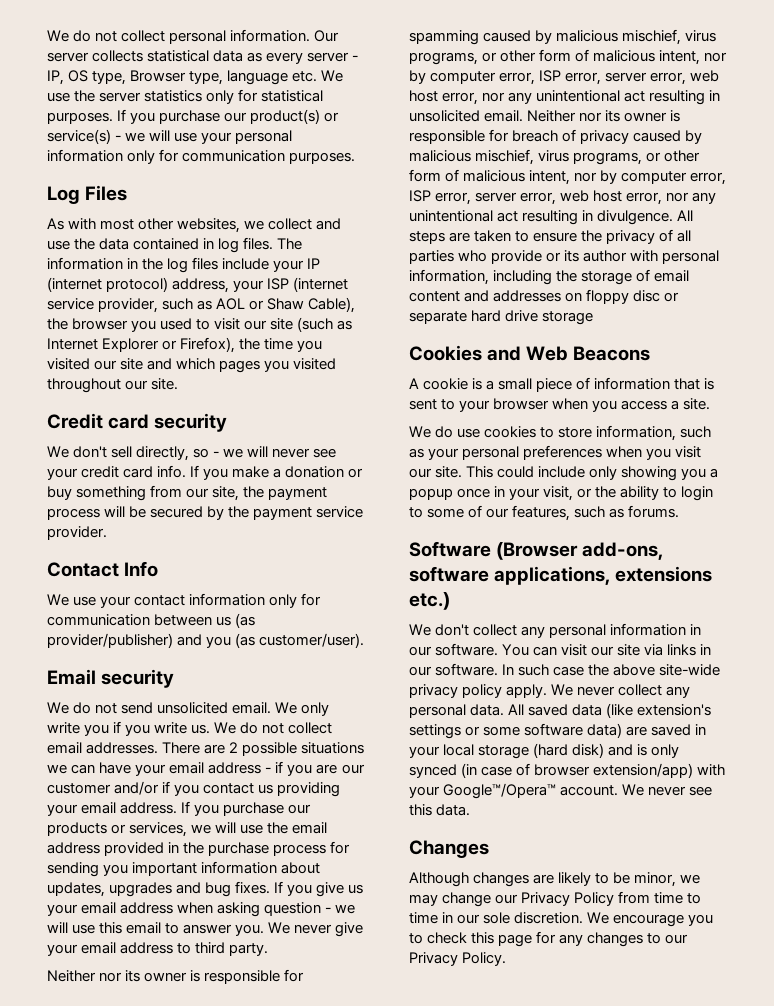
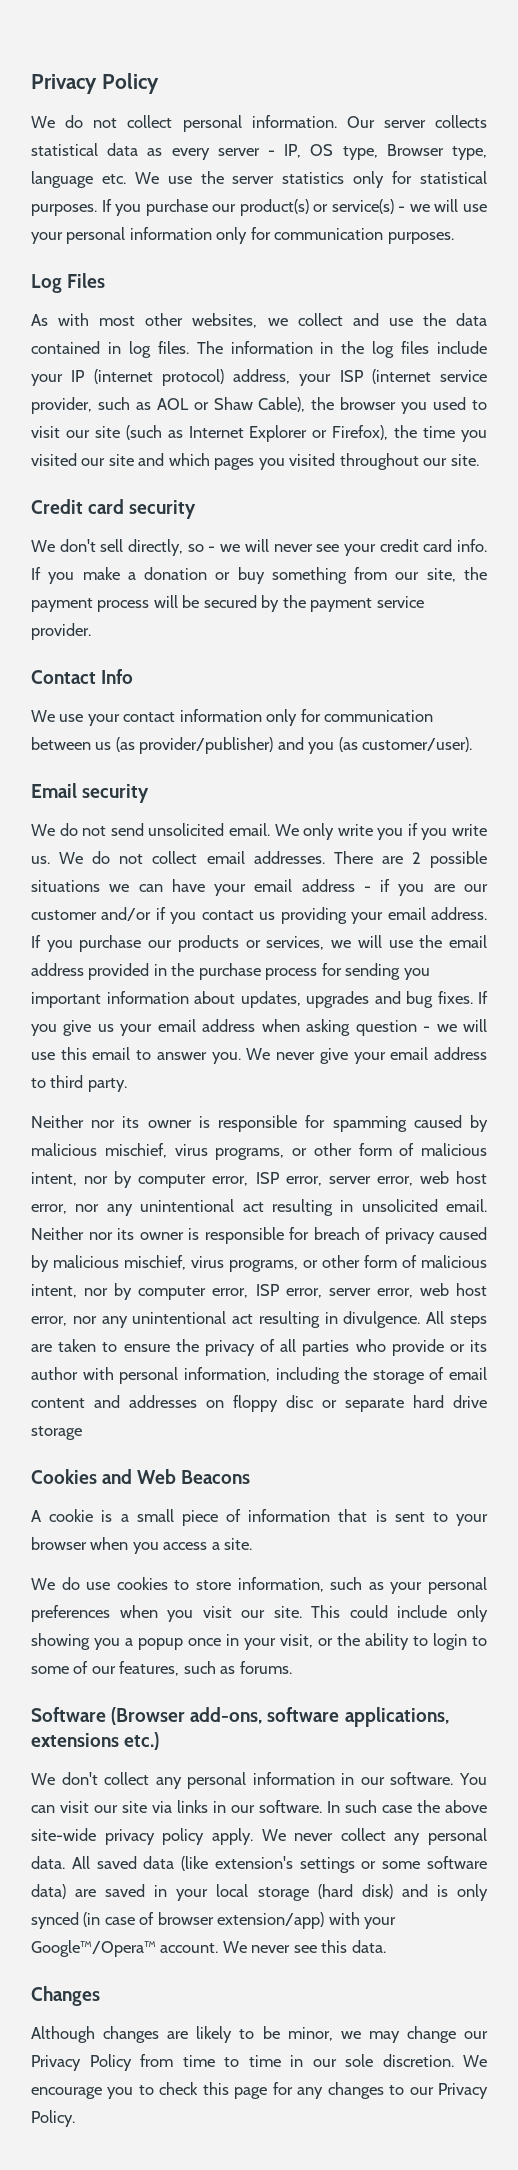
(47, 36) none -> [31,73,159,94] Privacy Policy //

